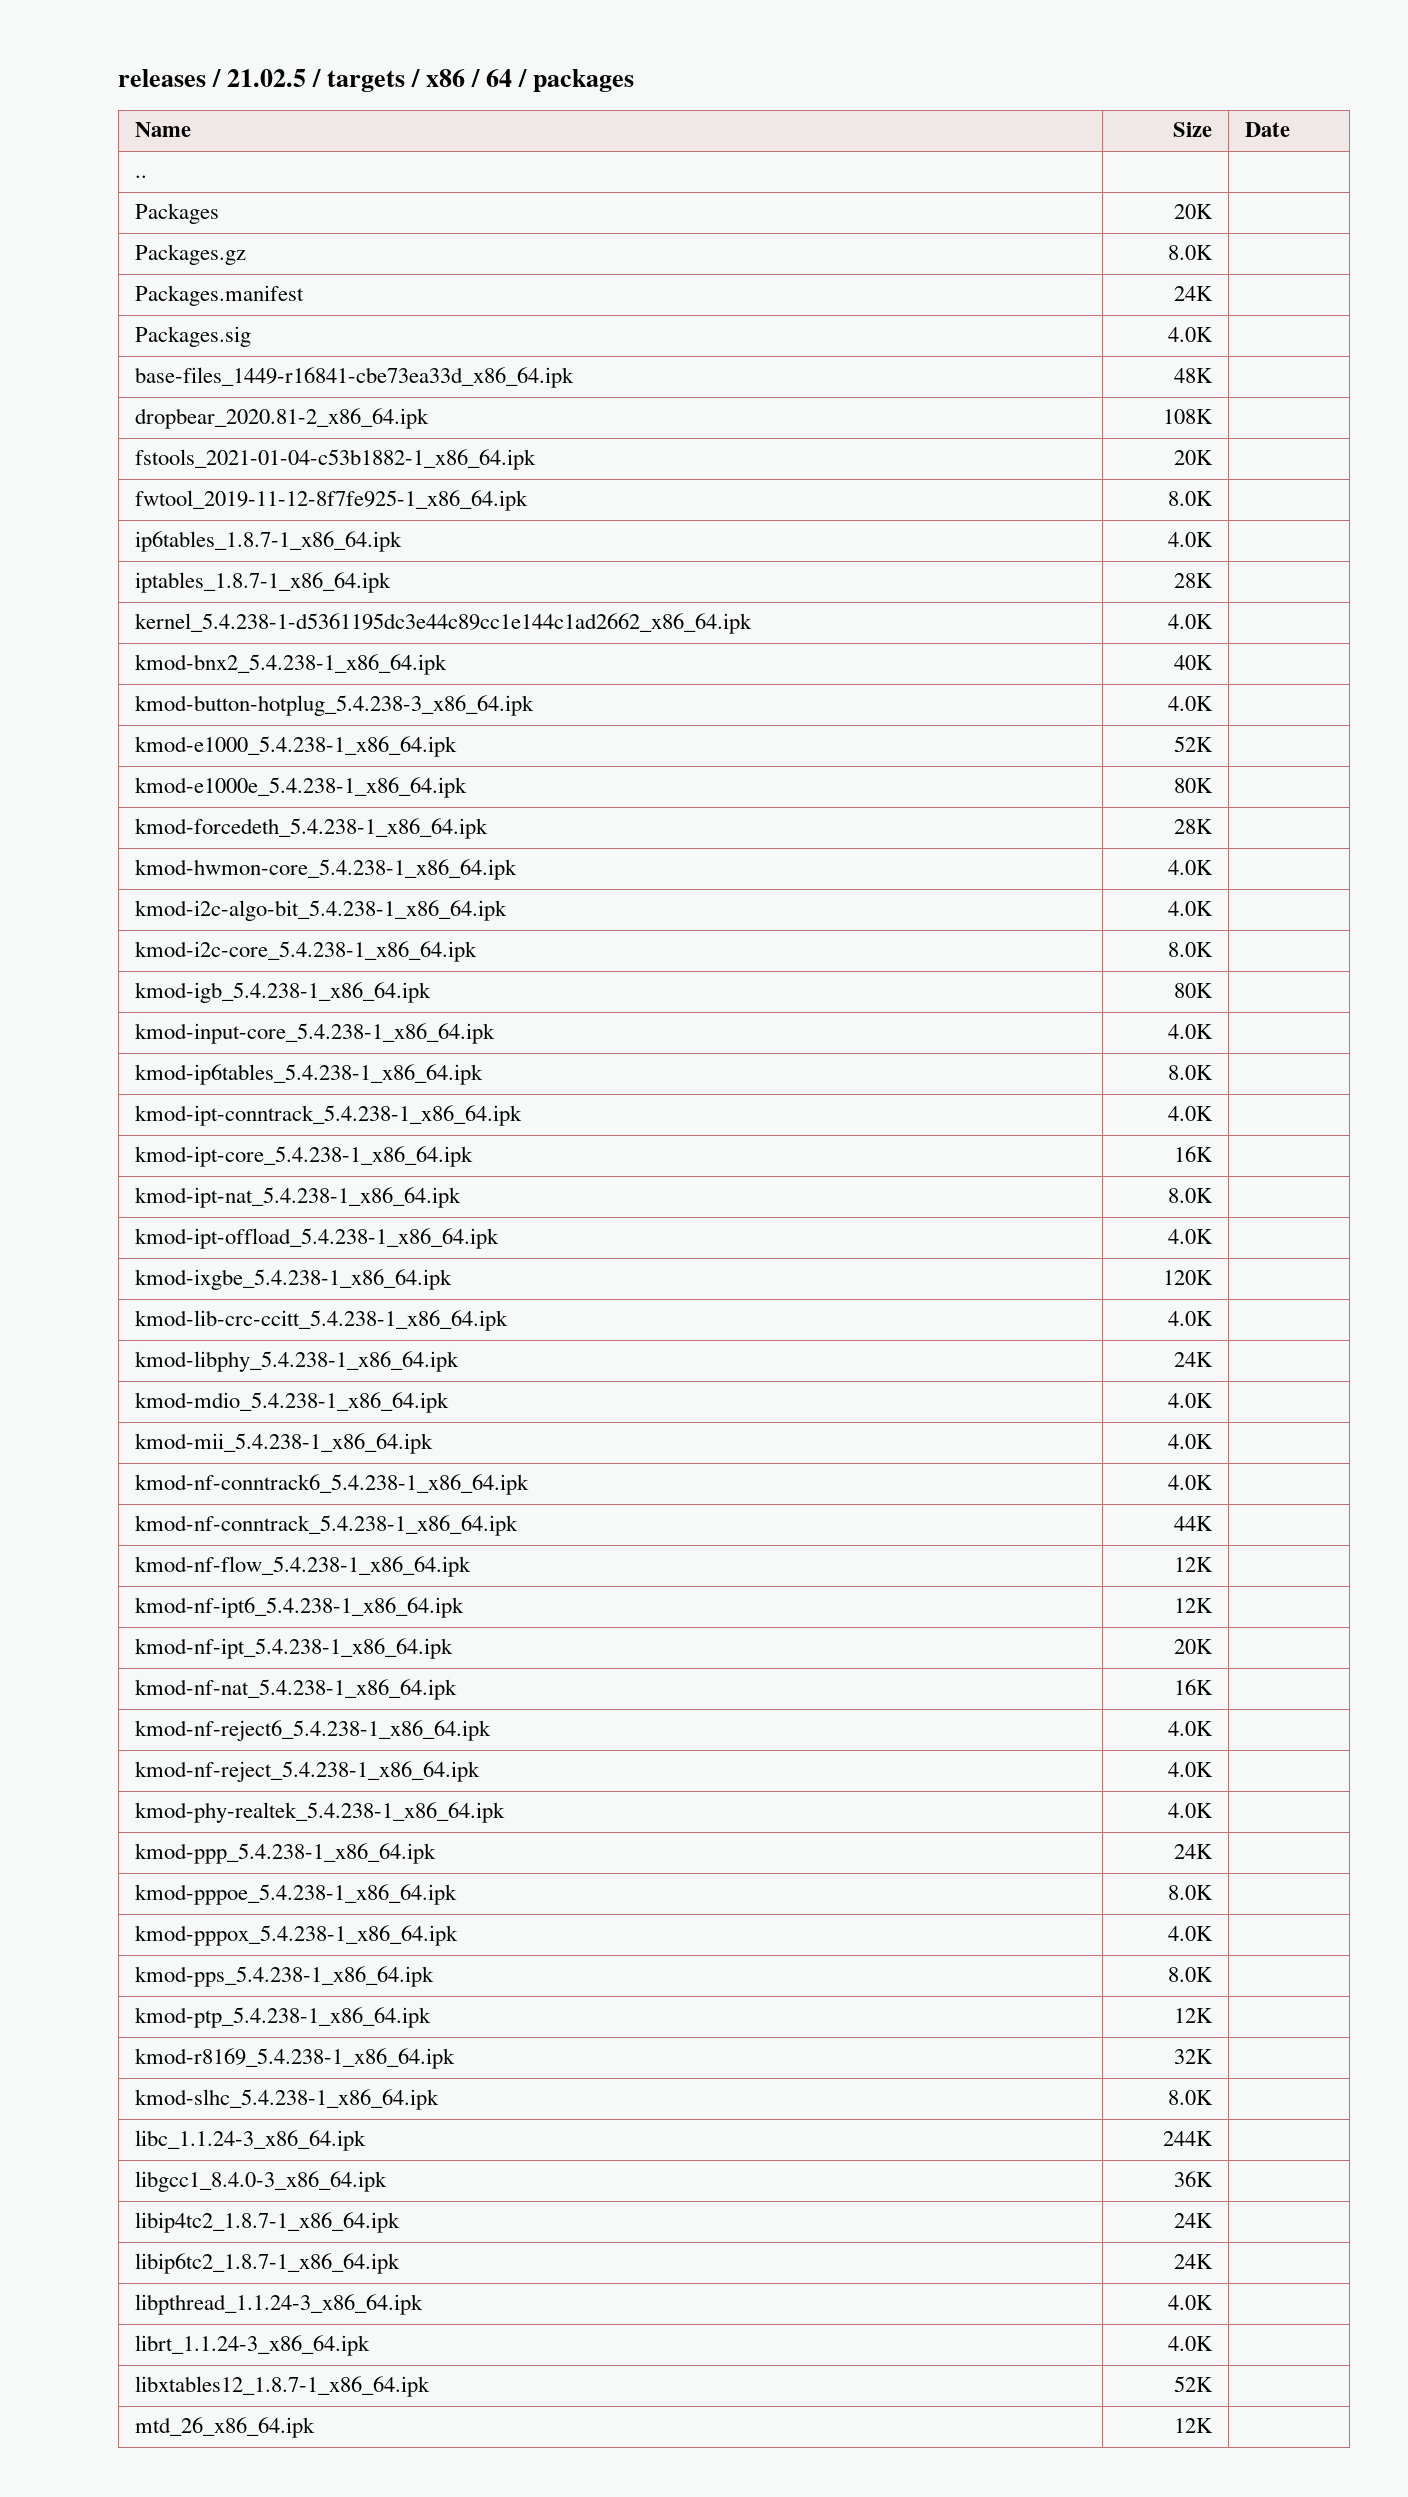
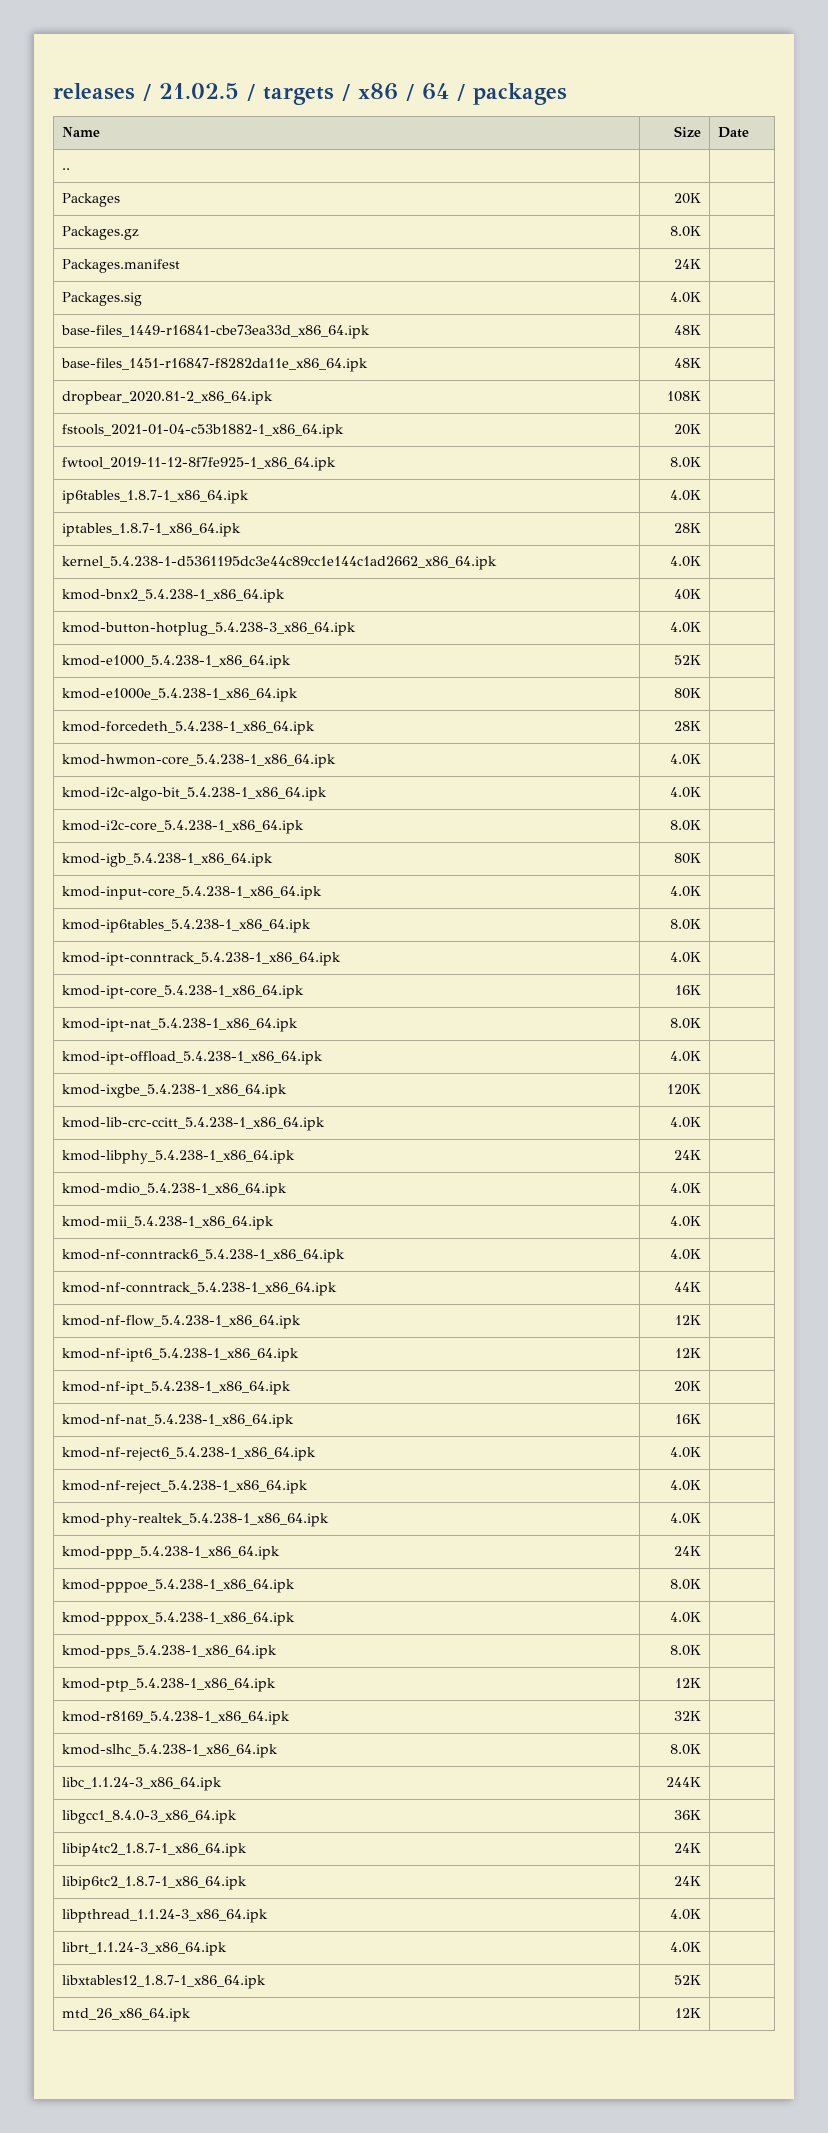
(1214, 375) none -> [61,358,369,372] [673,358,701,368] // base-files_1451-r16847-f8282da11e_x86_64.ipk | 48K |

